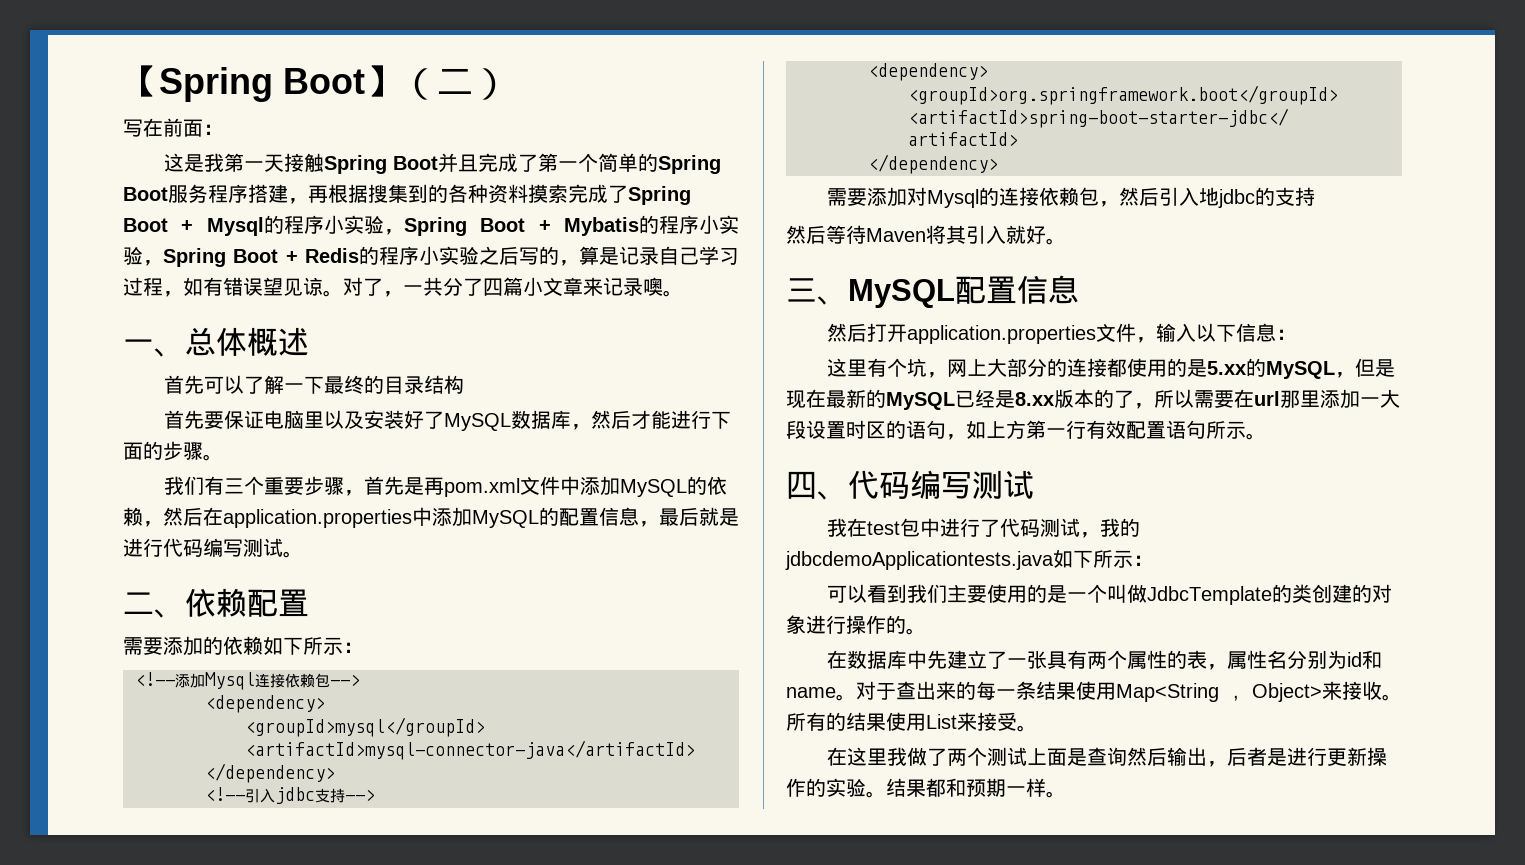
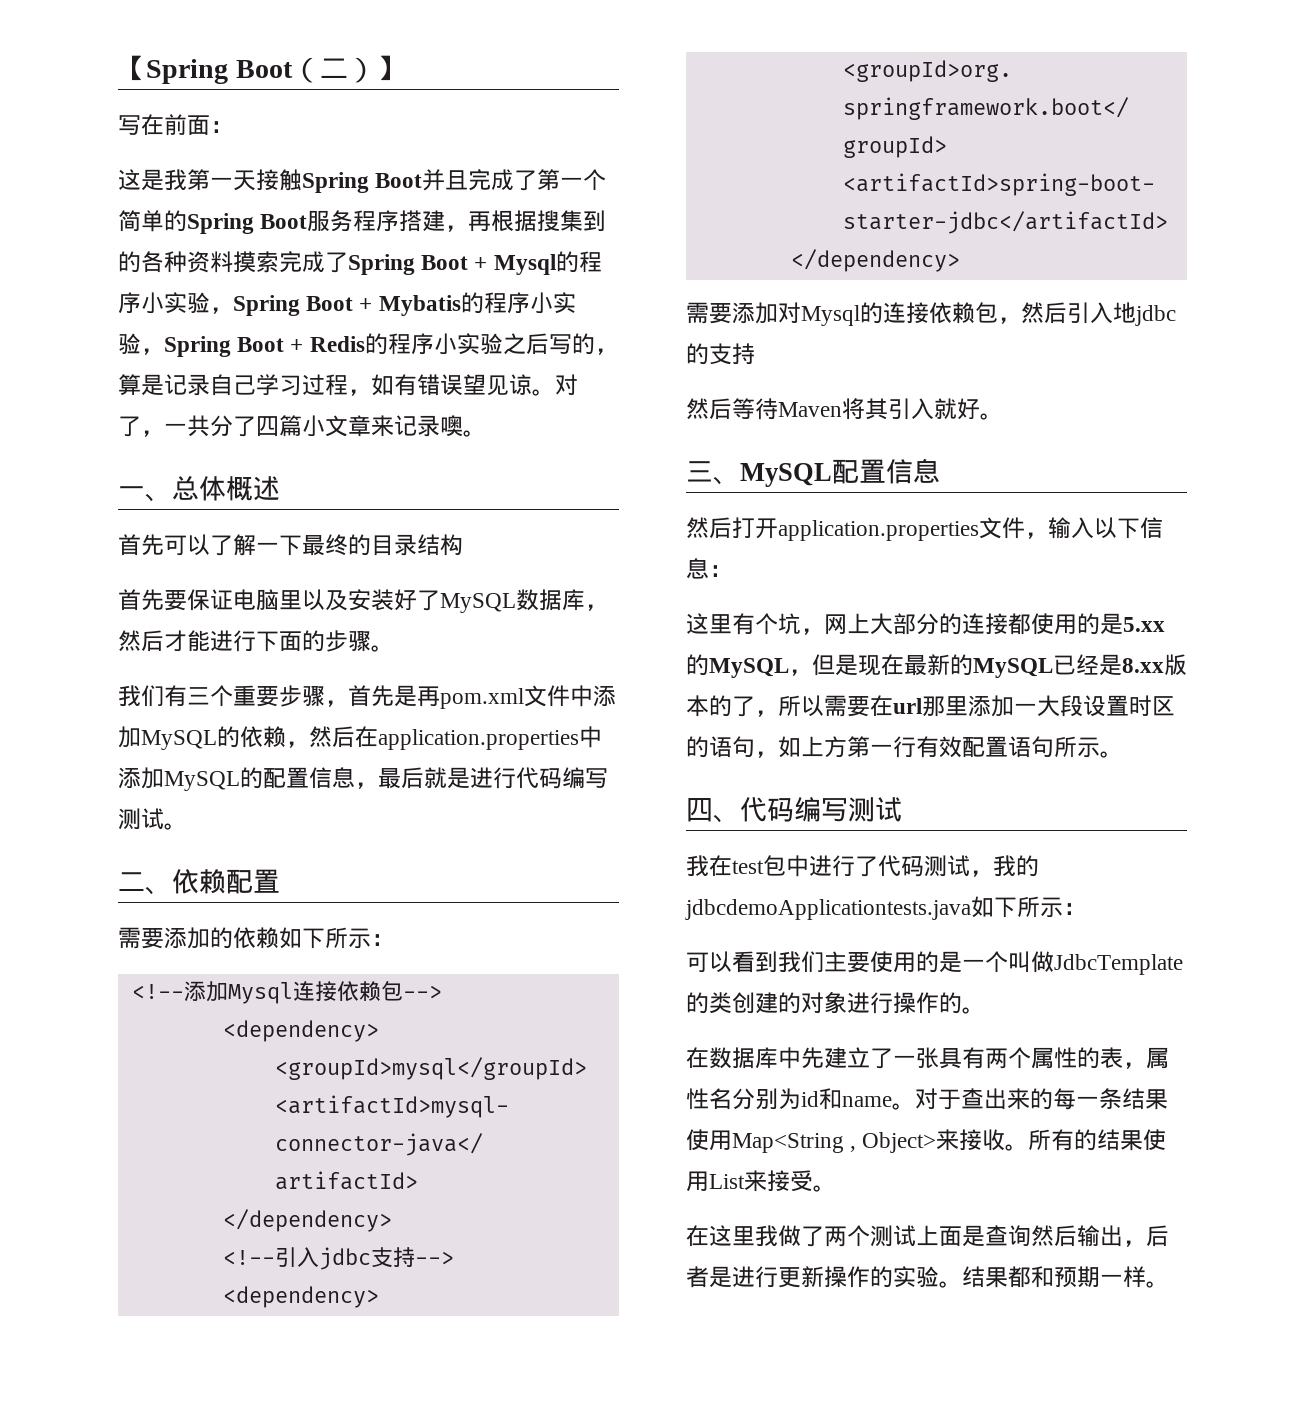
[365,65,401,97] 】 -> (293, 69) none
(509, 84) none -> [375,55,404,81] 】

